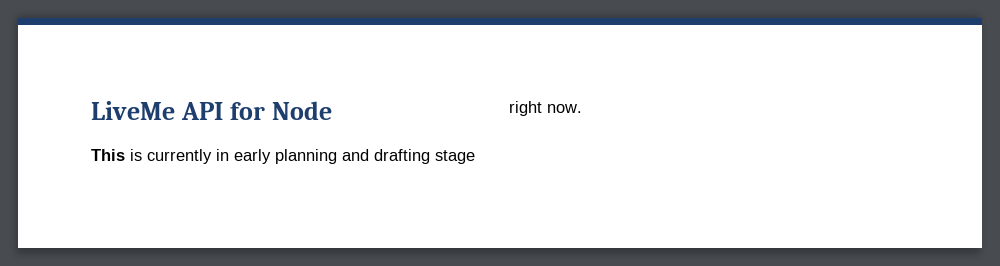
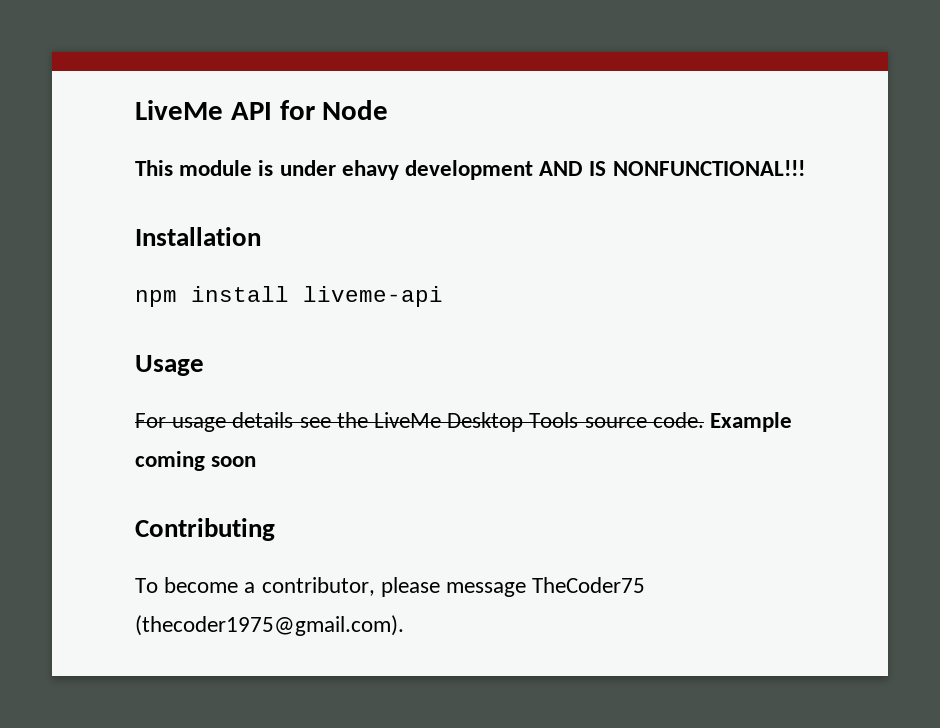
[130,149,475,164] [509,101,582,116] is currently in early planning and drafting stage right now. -> [179,160,805,180] [135,227,261,246] [135,286,443,307] [135,355,204,376] [135,412,793,432] [135,451,257,471] [135,518,275,541] [135,577,646,597] [135,615,404,636] module is under ehavy development AND IS NONFUNCTIONAL!!! // Installation // npm install liveme-api // Usage // For usage details see the LiveMe Desktop Tools source code. Example coming soon // Contributing // To become a contributor, please message TheCoder75 (thecoder1975@gmail.com).

